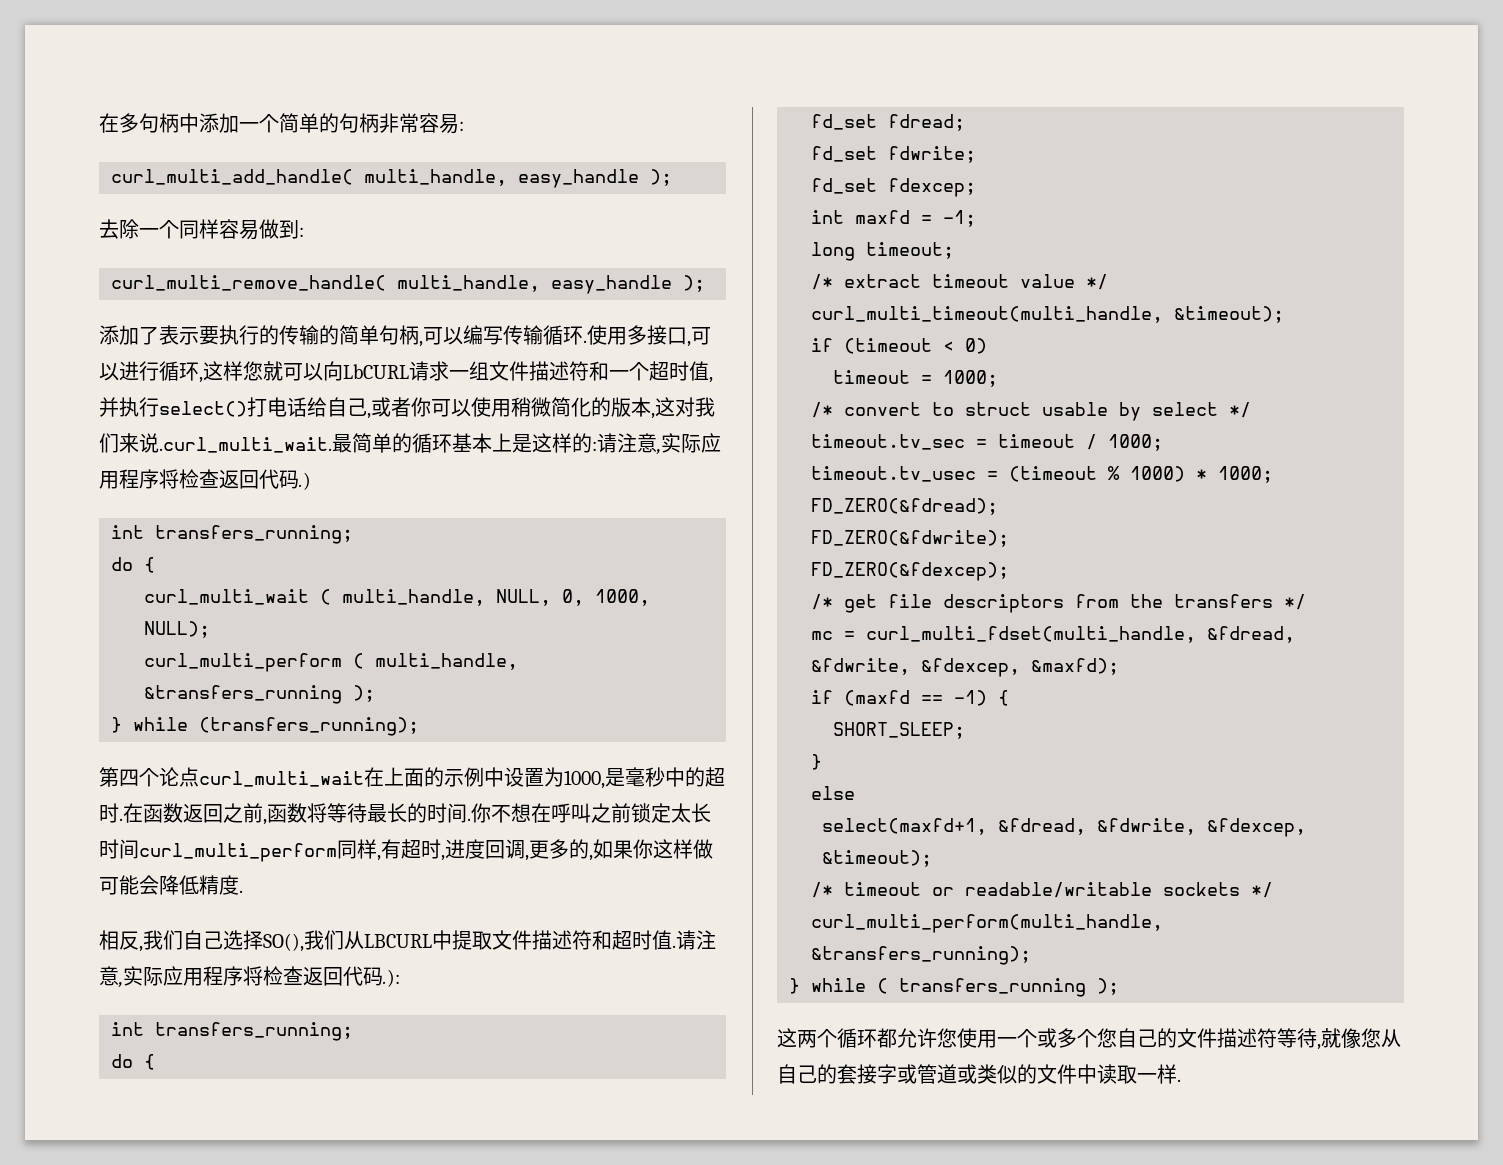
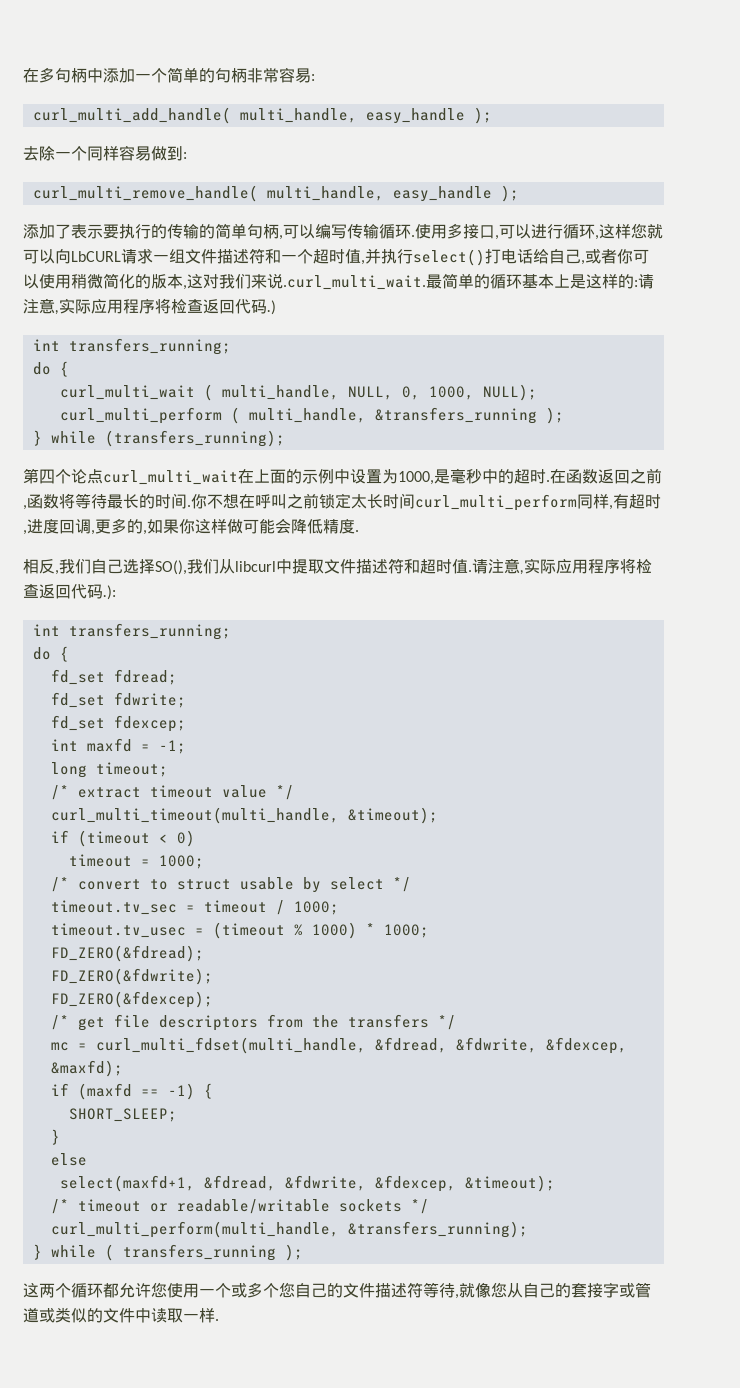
[364,934,432,948] LBCURL -> [235,561,276,572] libcurl

